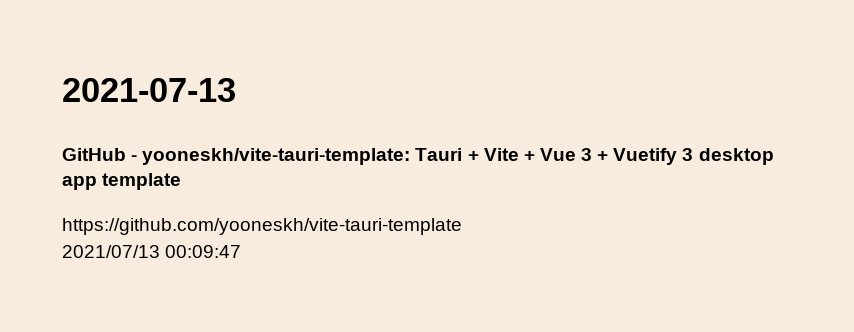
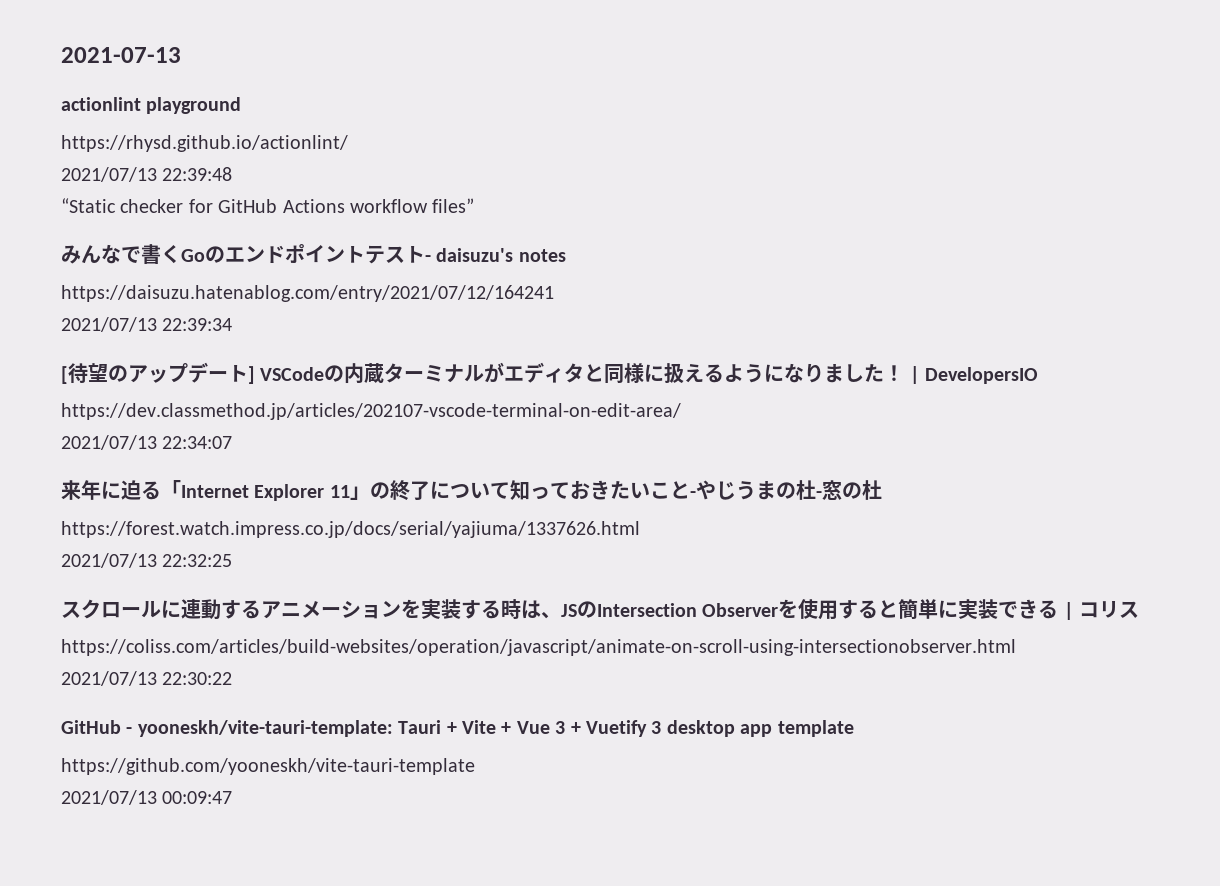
(236, 90) none -> [61,97,242,114] [61,135,348,152] [61,167,233,182] [61,198,475,213] [61,244,566,265] [61,285,554,302] [61,317,233,332] [61,362,1039,384] [61,403,681,420] [61,435,233,450] [61,480,882,501] [61,521,640,538] [61,553,233,568] [61,598,1140,620] [61,639,1016,656] [61,671,233,686] // actionlint playground // https://rhysd.github.io/actionlint/ // 2021/07/13 22:39:48 // “Static checker for GitHub Actions workflow files” // みんなで書くGoのエンドポイントテスト- daisuzu's notes // https://daisuzu.hatenablog.com/entry/2021/07/12/164241 // 2021/07/13 22:39:34 // [待望のアップデート] VSCodeの内蔵ターミナルがエディタと同様に扱えるようになりました！ | DevelopersIO // https://dev.classmethod.jp/articles/202107-vscode-terminal-on-edit-area/ // 2021/07/13 22:34:07 // 来年に迫る「Internet Explorer 11」の終了について知っておきたいこと-やじうまの杜-窓の杜 // https://forest.watch.impress.co.jp/docs/serial/yajiuma/1337626.html // 2021/07/13 22:32:25 // スクロールに連動するアニメーションを実装する時は、JSのIntersection Observerを使用すると簡単に実装できる | コリス // https://coliss.com/articles/build-websites/operation/javascript/animate-on-scroll-using-intersectionobserver.html // 2021/07/13 22:30:22

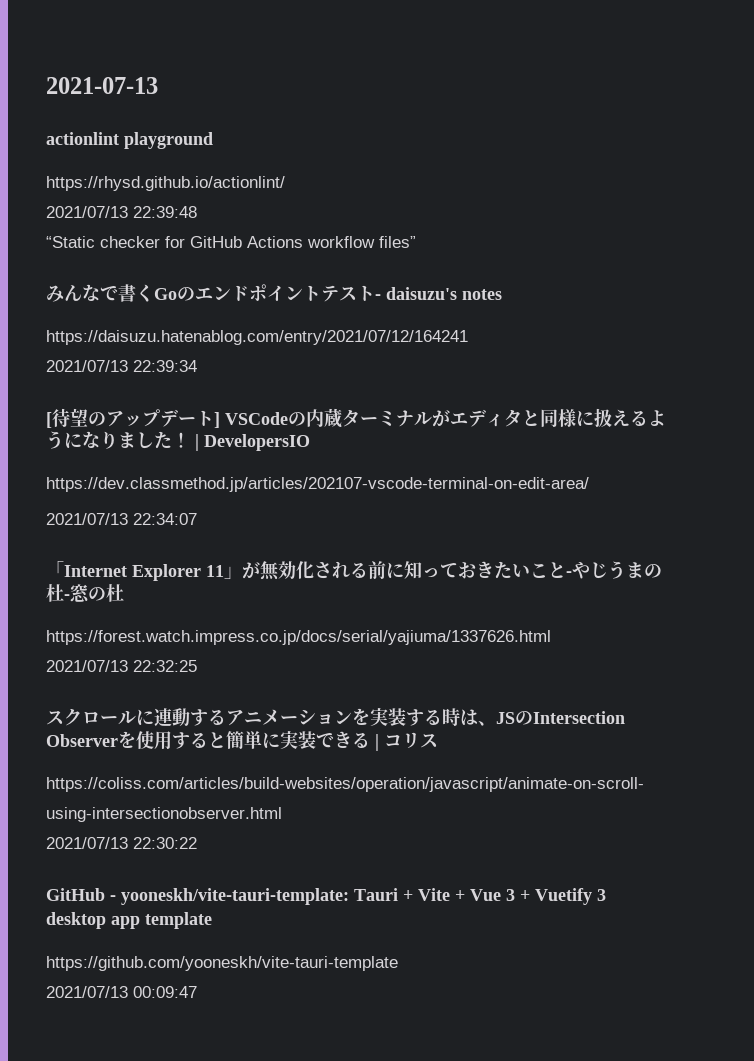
[61,480,161,500] 来年に迫る -> (197, 519) none
[369,480,510,501] の終了について -> [242,561,404,581] が無効化される前に

